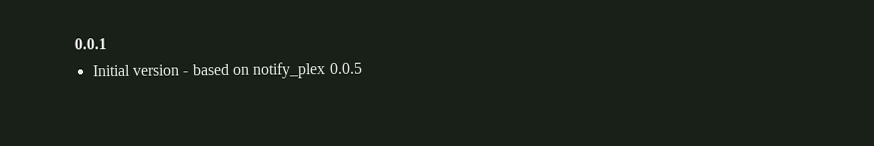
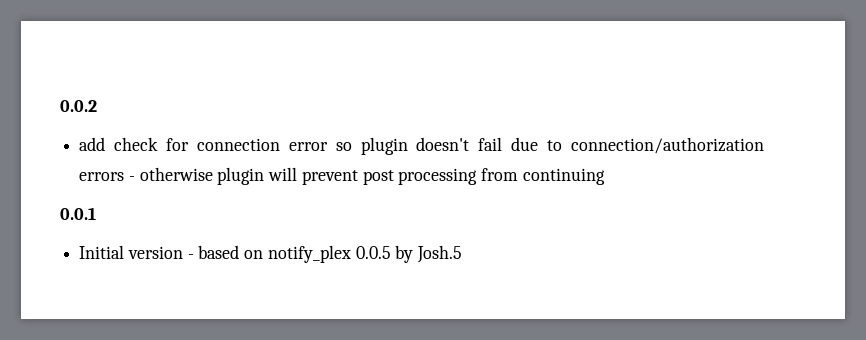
(74, 44) none -> [60,100,97,112] [79,137,764,155] [79,167,605,185] 0.0.2 // add check for connection error so plugin doesn't fail due to connection/authorization errors - otherwise plugin will prevent post processing from continuing //
(363, 68) none -> [395,245,463,263] by Josh.5

